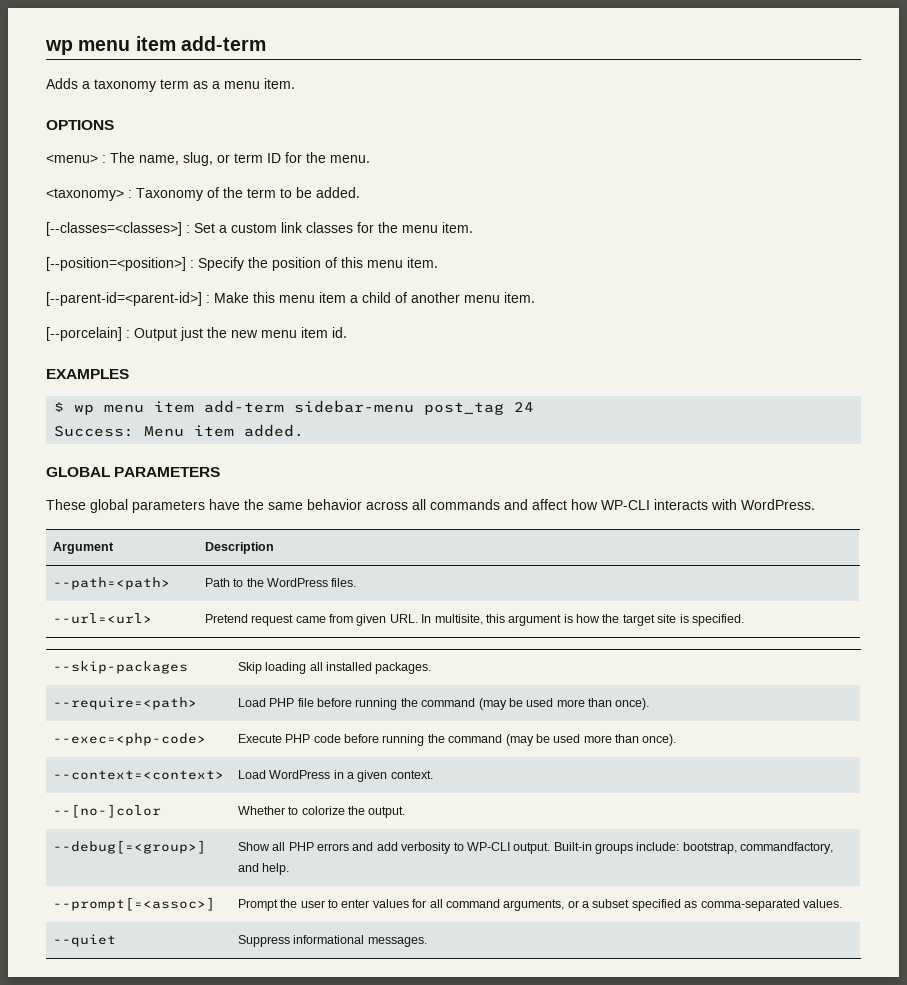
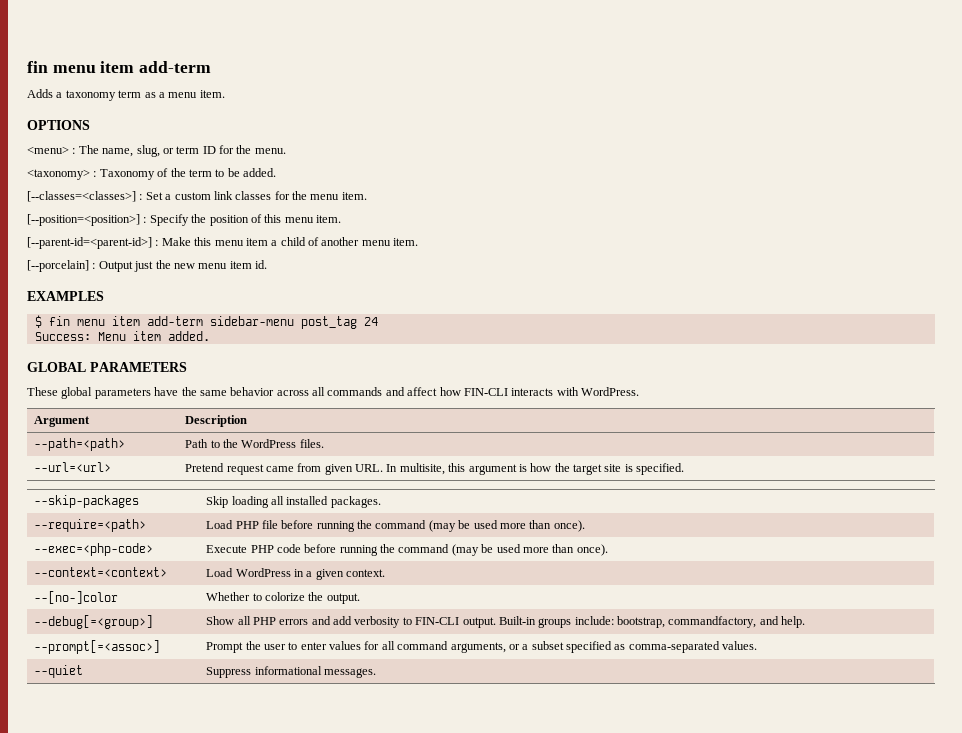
[45,40,73,55] wp -> [27,61,48,73] fin
[74,404,95,415] wp -> [48,316,70,326] fin
[601,500,650,510] WP-CLI -> [463,388,508,396] FIN-CLI
[466,842,510,851] WP-CLI -> [415,617,460,625] FIN-CLI

